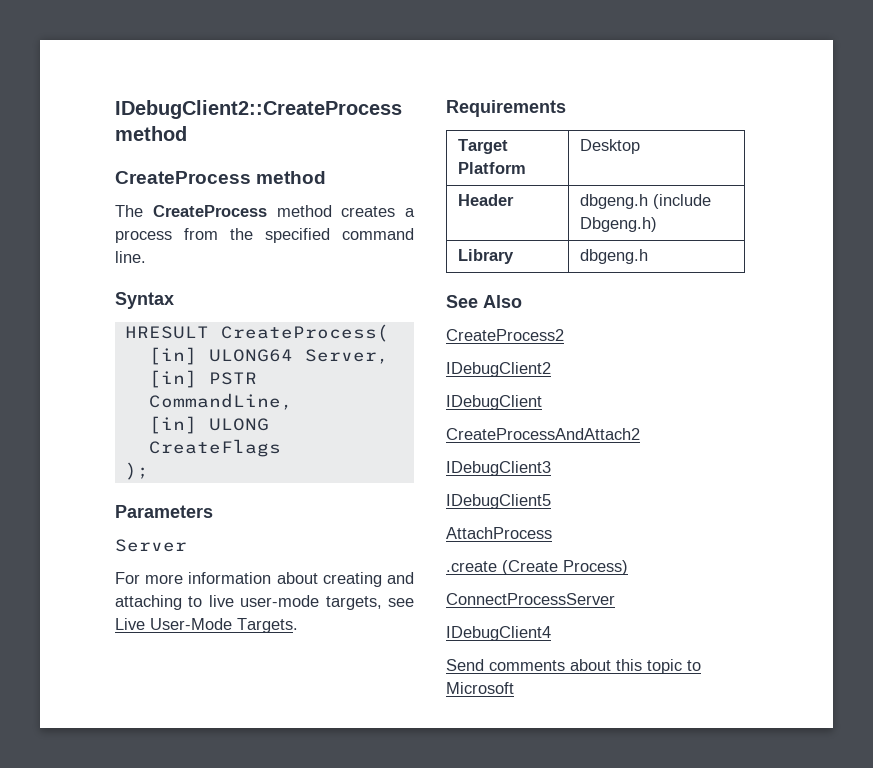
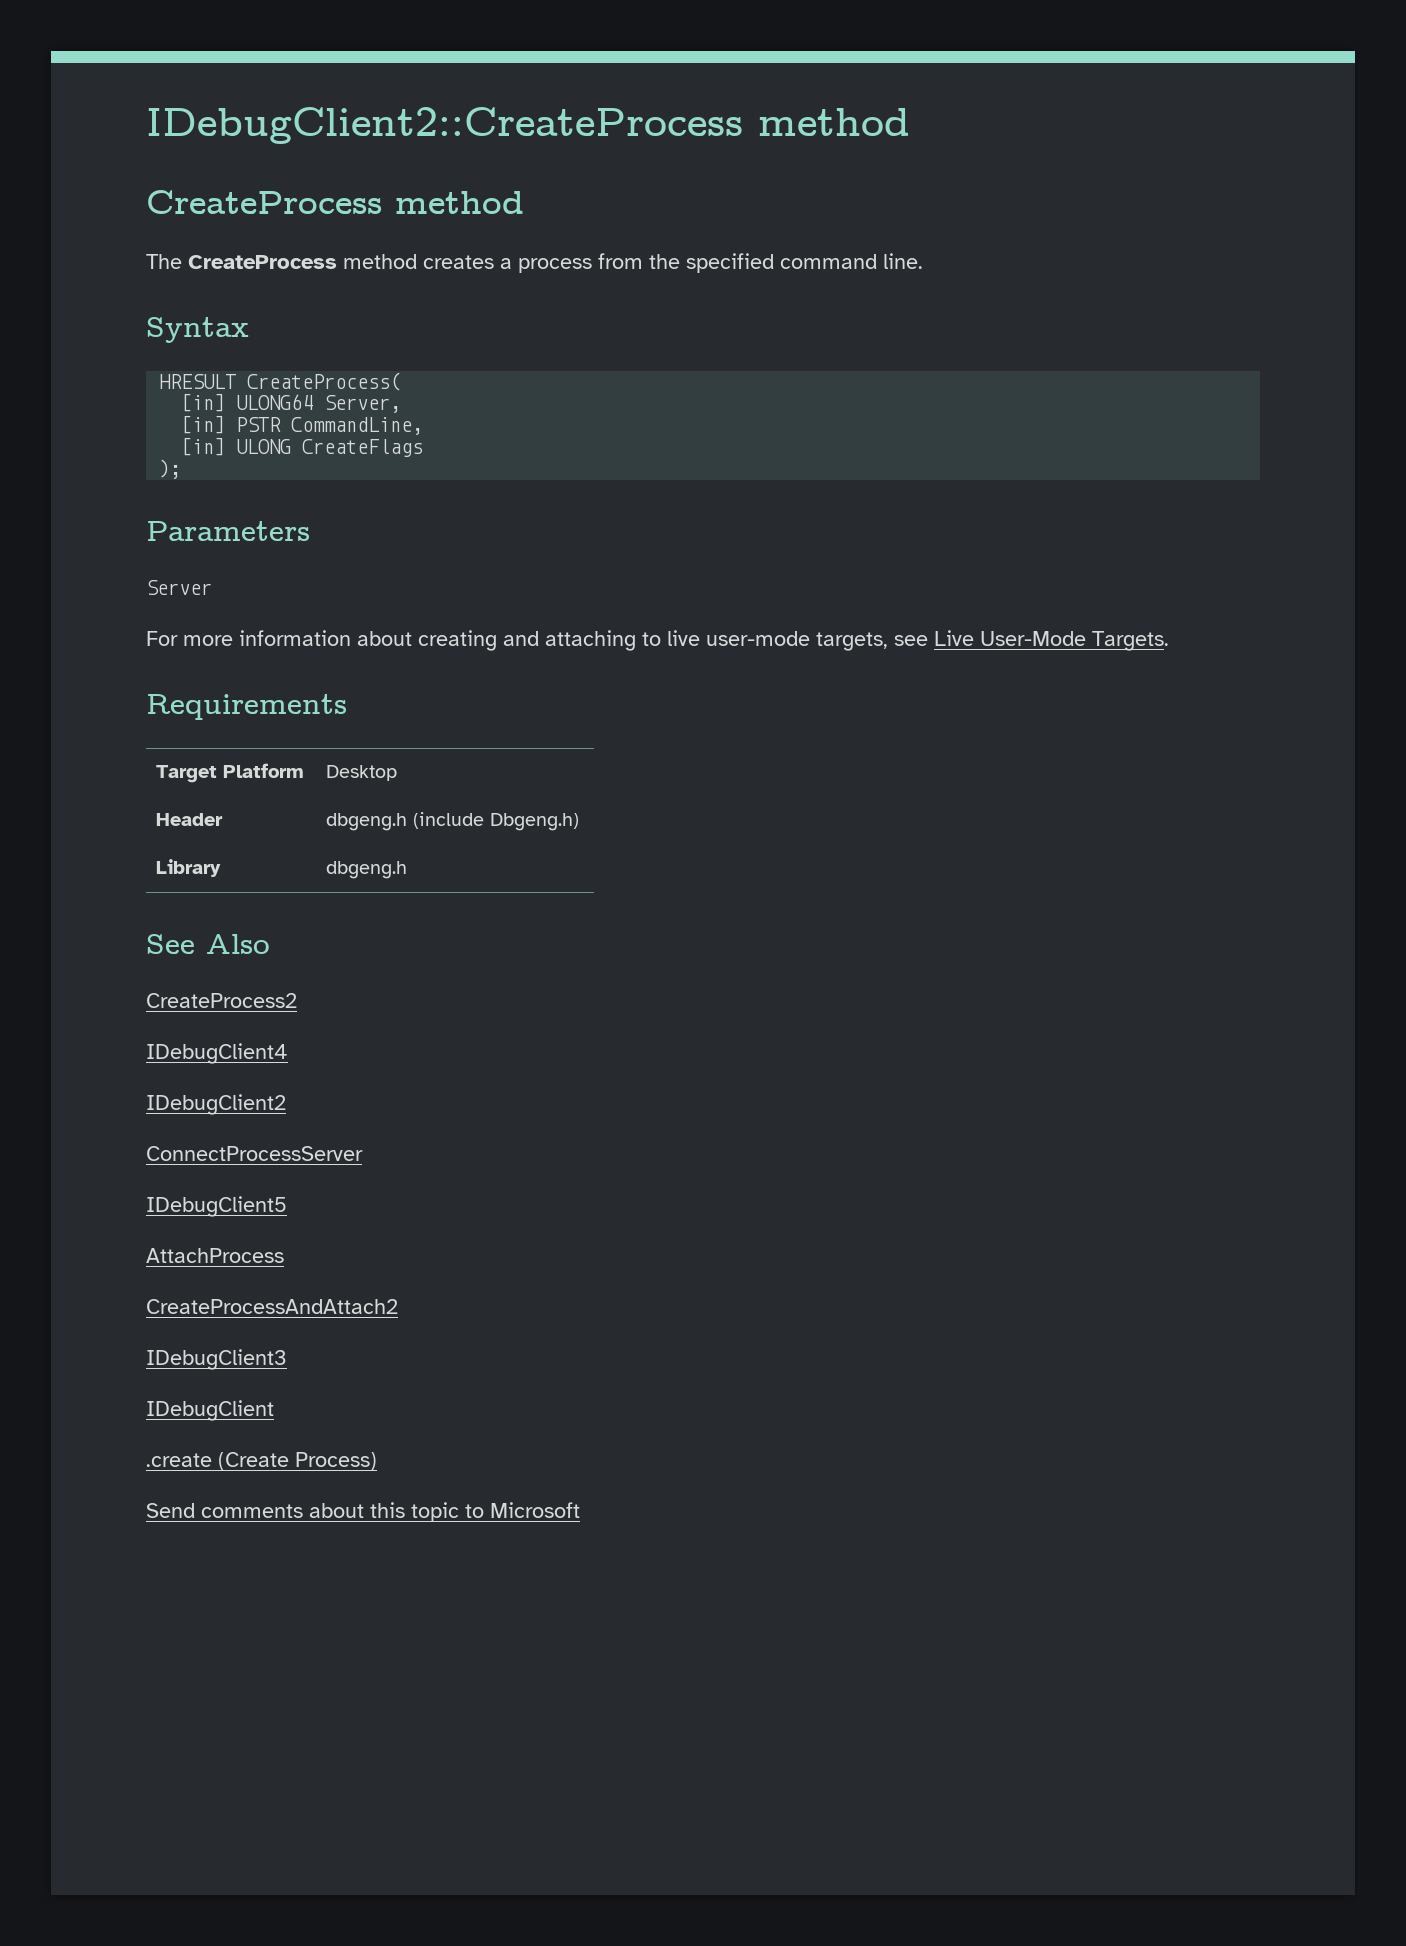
(564, 335) none -> [146,1043,288,1064] // IDebugClient4
[446,395,542,410] IDebugClient -> [146,1146,363,1161] [146,1196,287,1217] [146,1248,284,1263] ConnectProcessServer // IDebugClient5 // AttachProcess
[446,494,551,509] [446,527,552,539] IDebugClient5 // AttachProcess -> [146,1400,274,1421] IDebugClient
[446,593,615,605] [446,626,551,641] // ConnectProcessServer // IDebugClient4 -> (377, 1461) none

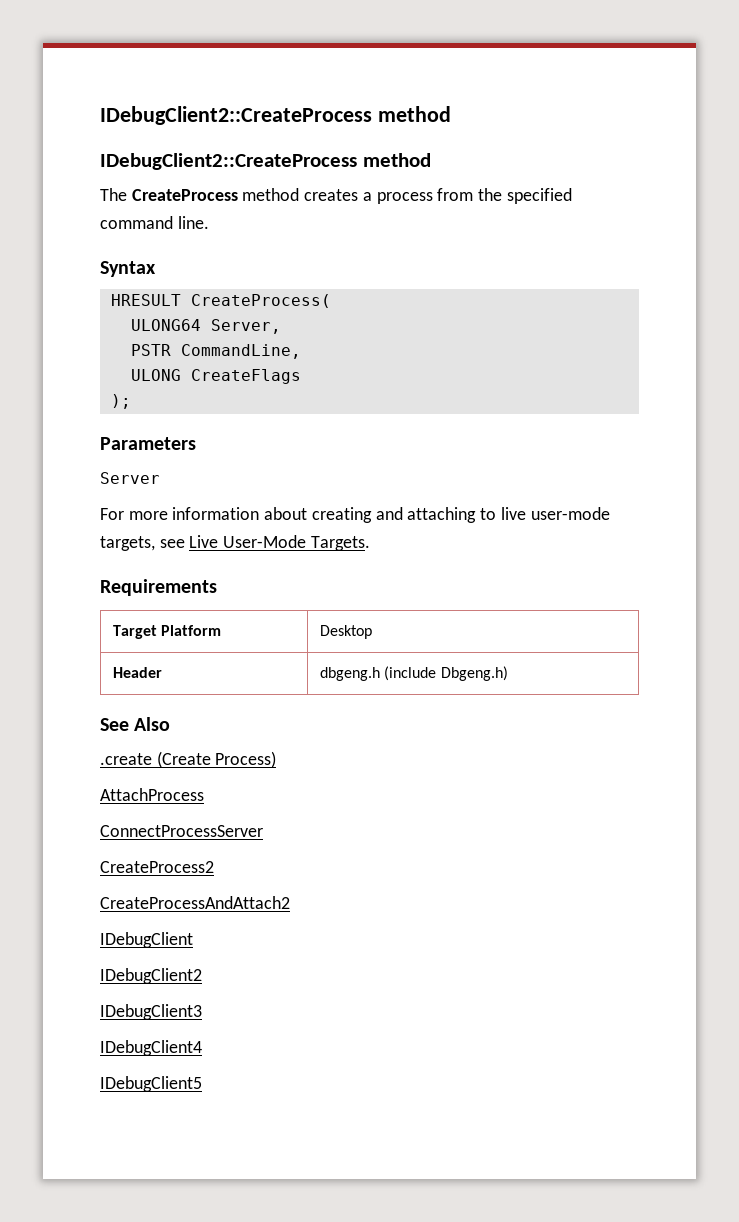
[146,107,910,144] [146,190,382,214] IDebugClient2::CreateProcess method // CreateProcess -> [100,106,451,125] [100,153,357,170] IDebugClient2::CreateProcess method // IDebugClient2::CreateProcess
[181,393,226,412] [in] -> (331, 301) none
[181,415,226,434] [in] -> (281, 326) none
[181,437,226,456] [in] -> (301, 351) none
[156,859,222,877] [326,861,408,879] // Library | dbgeng.h -> (508, 673) none
[146,993,297,1008] [146,1043,288,1064] [146,1094,286,1115] [146,1146,363,1161] [146,1196,287,1217] [146,1248,284,1263] [146,1299,398,1314] [146,1349,287,1370] [146,1400,274,1421] [146,1452,377,1471] [146,1502,580,1522] CreateProcess2 // IDebugClient4 // IDebugClient2 // ConnectProcessServer // IDebugClient5 // AttachProcess // CreateProcessAndAttach2 // IDebugClient3 // IDebugClient // .create (Create Process) // Send comments about this topic to Microsoft -> [100,751,277,768] [100,788,204,801] [100,825,263,837] [100,861,214,873] [100,896,290,909] [100,932,193,948] [100,968,202,984] [100,1004,202,1020] [100,1040,202,1056] [100,1076,202,1092] .create (Create Process) // AttachProcess // ConnectProcessServer // CreateProcess2 // CreateProcessAndAttach2 // IDebugClient // IDebugClient2 // IDebugClient3 // IDebugClient4 // IDebugClient5

